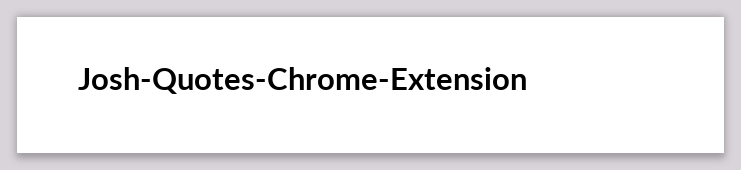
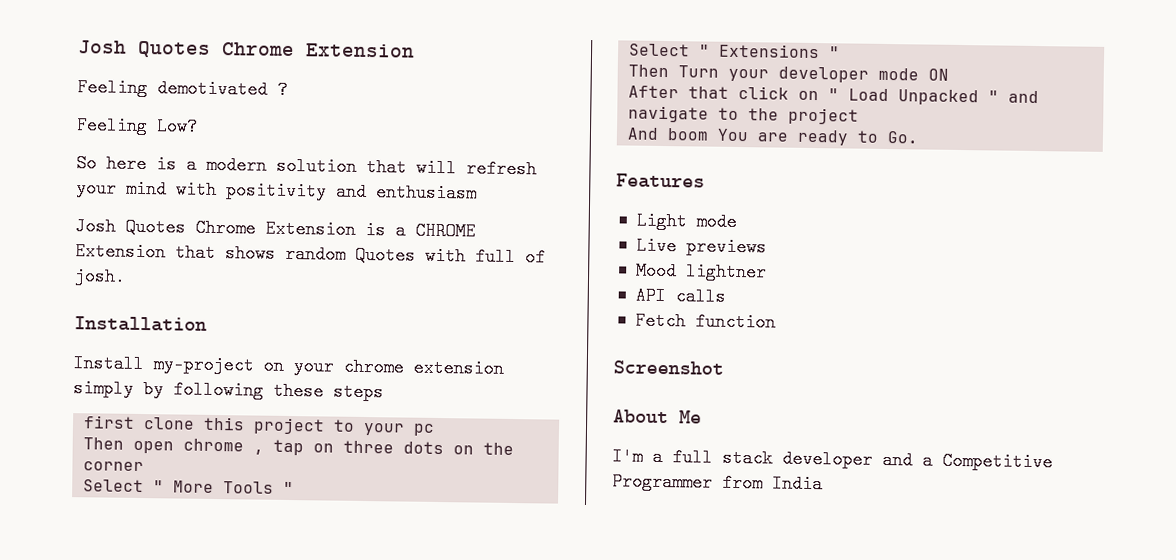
[78,67,527,94] Josh-Quotes-Chrome-Extension -> [78,40,415,58] [77,78,288,99] [76,116,198,136] [76,154,537,179] [76,179,477,203] [75,217,476,241] [75,242,546,267] [74,267,126,286] [74,316,207,332] [73,354,504,378] [73,379,384,402] [83,415,436,436] [83,437,515,456] [83,461,145,472] [83,479,295,495] [629,43,841,59] [628,64,950,83] [628,85,1040,106] [628,105,860,125] [627,127,920,146] [616,173,705,189] [635,211,737,231] [635,236,767,257] [635,261,767,282] [634,286,726,306] [634,311,776,332] [613,360,724,375] [613,409,702,424] [612,447,1053,472] [612,472,823,494] Josh Quotes Chrome Extension // Feeling demotivated ? // Feeling Low? // So here is a modern solution that will refresh your mind with positivity and enthusiasm // Josh Quotes Chrome Extension is a CHROME Extension that shows random Quotes with full of josh. // Installation // Install my-project on your chrome extension simply by following these steps // first clone this project to your pc // Then open chrome , tap on three dots on the corner // Select " More Tools " // Select " Extensions " // Then Turn your developer mode ON // After that click on " Load Unpacked " and navigate to the project // And boom You are ready to Go. // Features // Light mode // Live previews // Mood lightner // API calls // Fetch function // Screenshot // About Me // I'm a full stack developer and a Competitive Programmer from India

